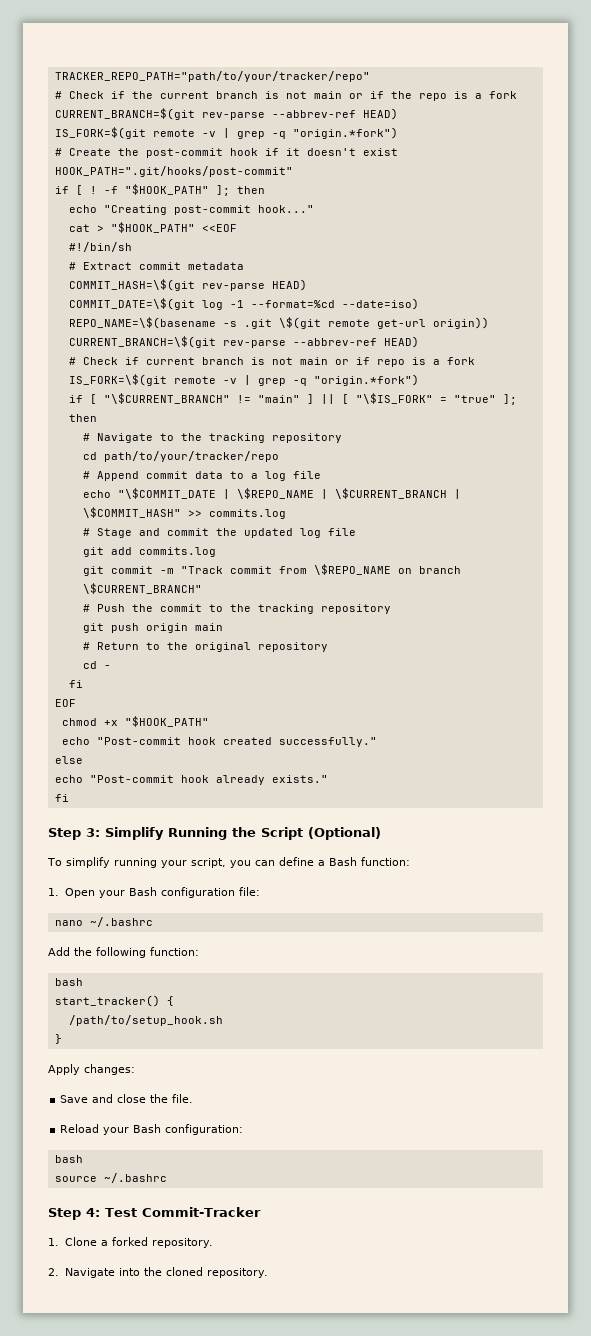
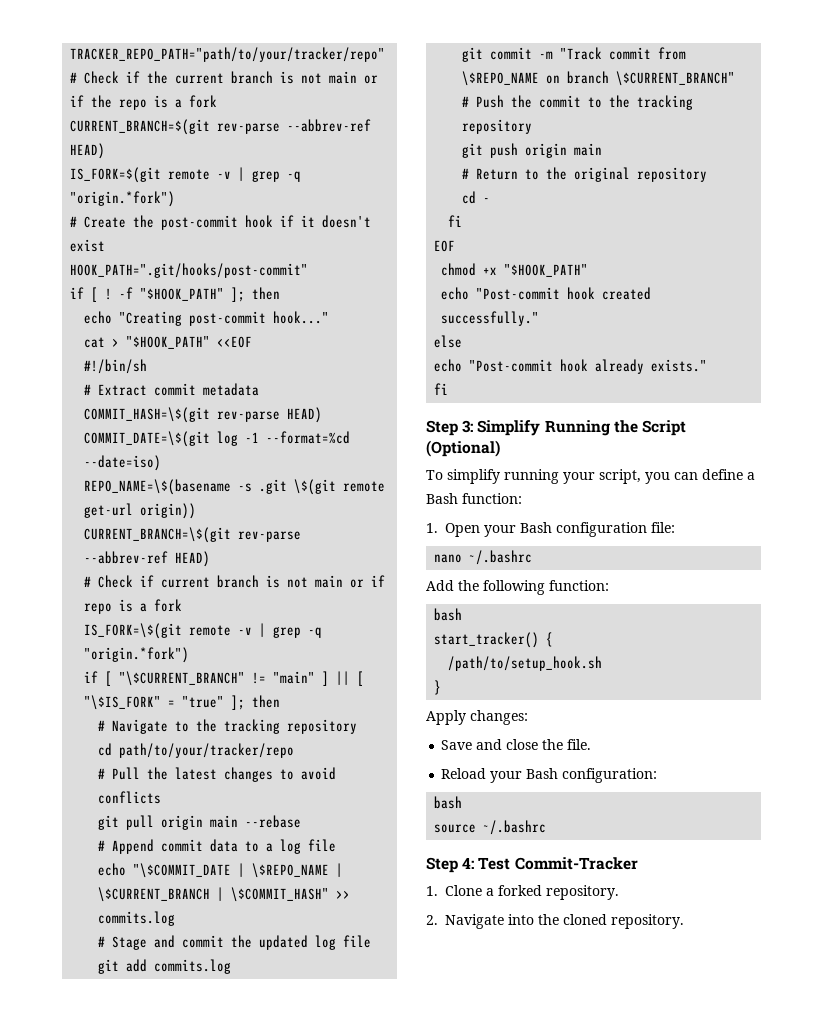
(279, 456) none -> [98,767,337,782] [98,791,162,804] [98,815,302,830] // # Pull the latest changes to avoid conflicts // git pull origin main --rebase

